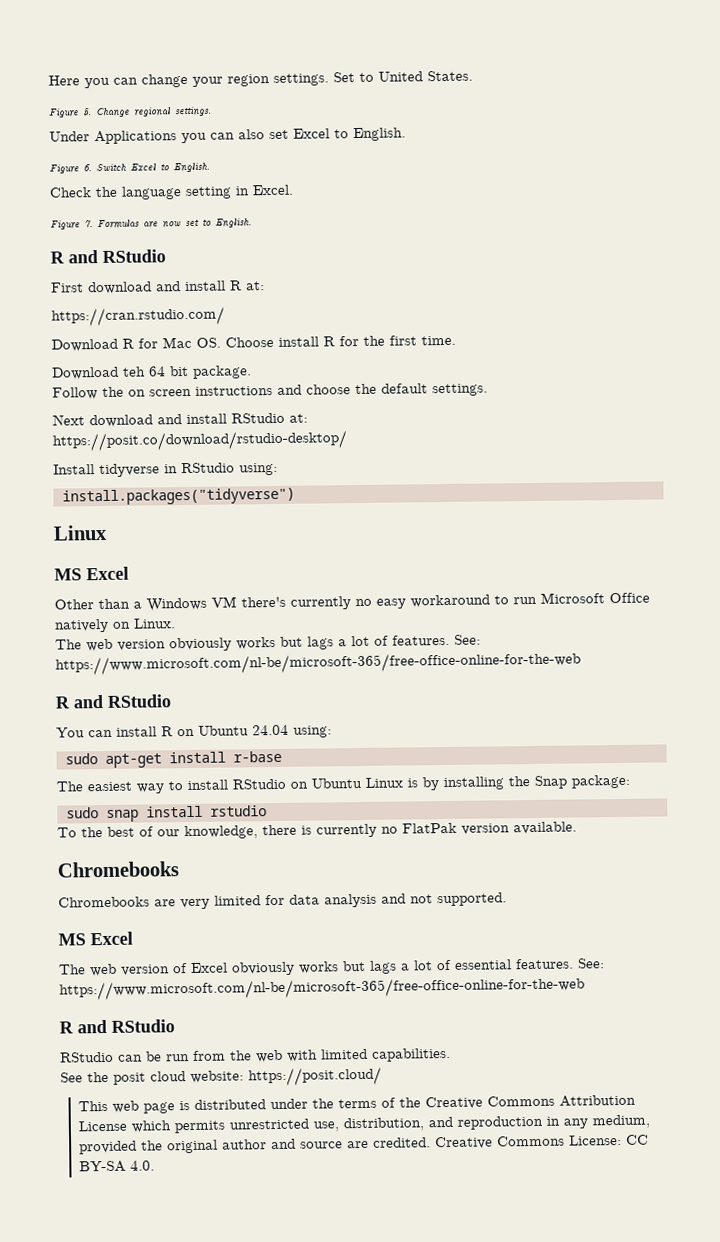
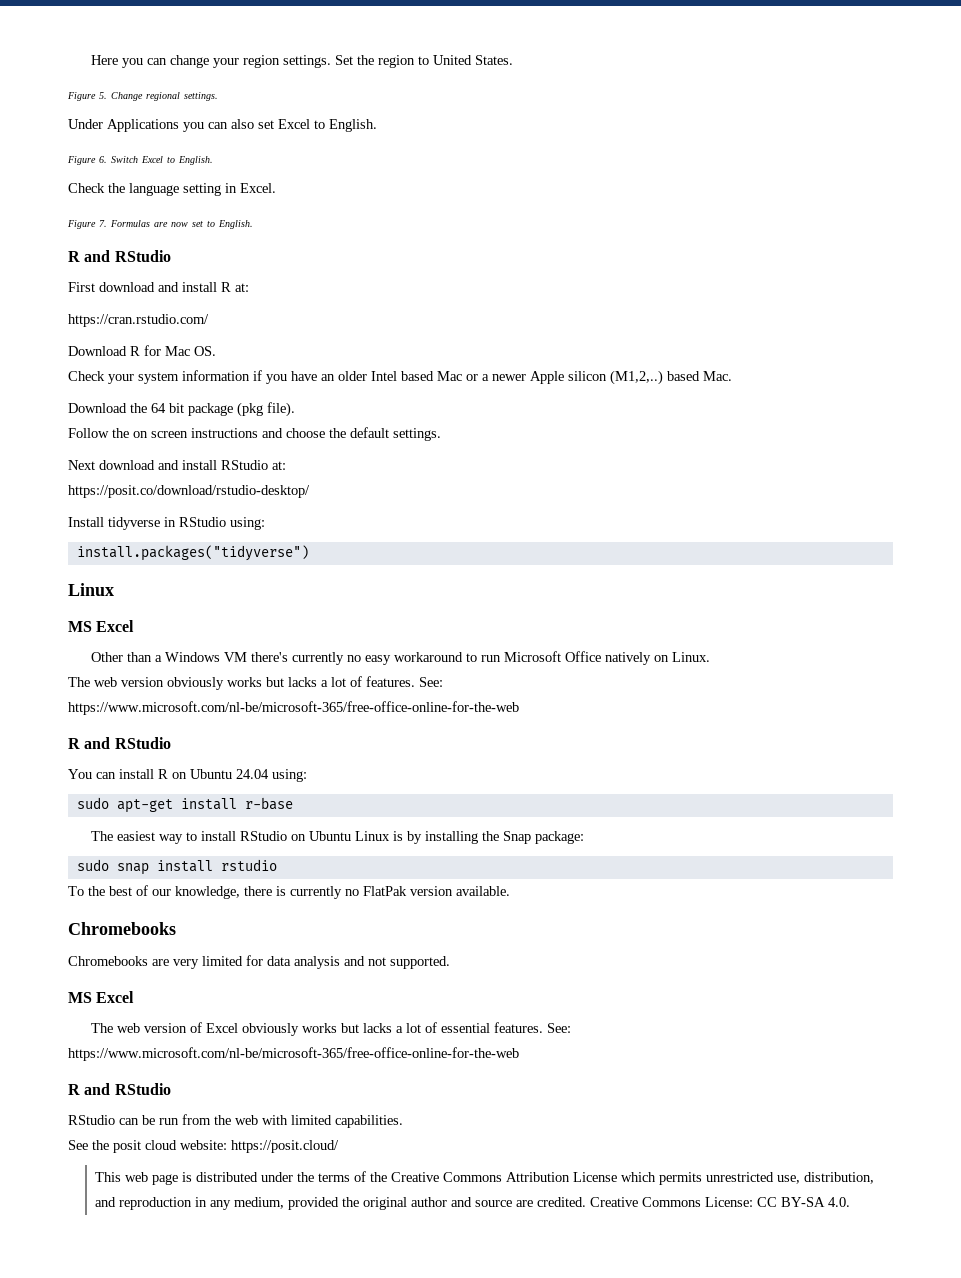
(355, 77) none -> [356,55,415,68] the region
[225,335,456,348] [52,366,146,380] Choose install R for the first time. // Download teh -> [68,370,732,385] [68,403,147,413] // Check your system information if you have an older Intel based Mac or a newer Apple silicon (M1,2,..) based Mac. // Download the
[193,365,252,379] package. -> [188,402,295,417] package (pkg file).
[307,636,334,650] lags -> [288,677,317,687] lacks
[369,960,397,974] lags -> [362,1023,392,1033] lacks

